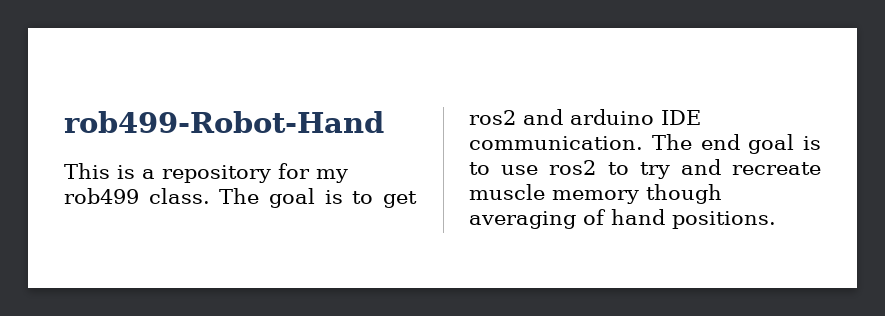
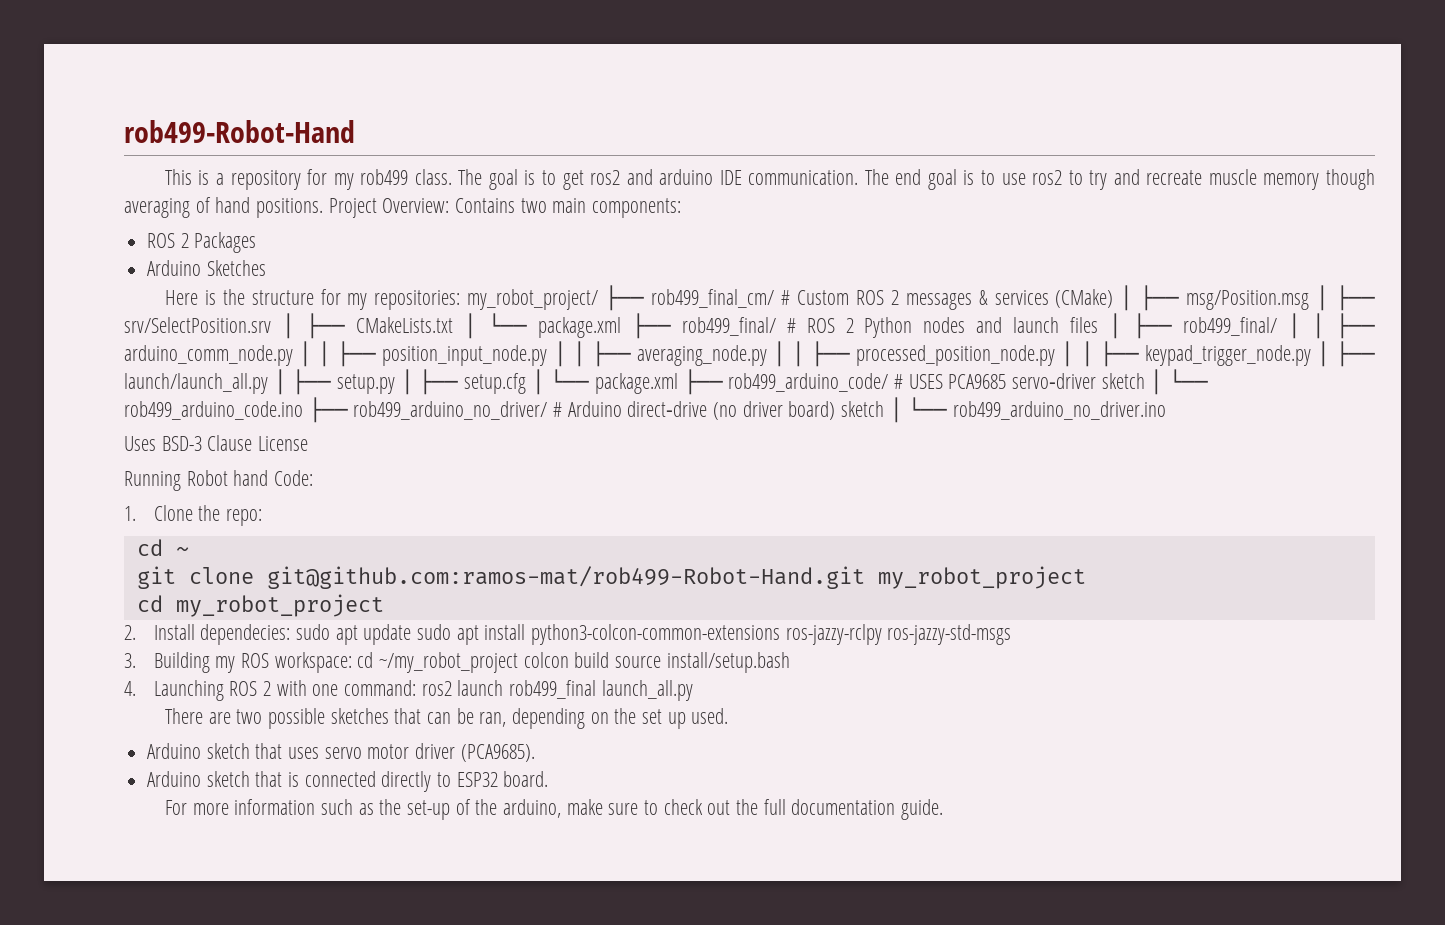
(776, 220) none -> [328,198,682,218] [147,232,257,253] [147,260,266,276] [164,285,1375,311] [124,313,1376,339] [124,341,1375,367] [124,369,1209,395] [124,397,1167,423] [124,435,309,451] [124,470,314,491] [124,505,263,526] [136,539,189,556] [136,566,1086,589] [136,594,384,617] [124,624,1012,645] [124,652,790,673] [124,680,693,701] [164,708,729,729] [147,743,535,762] [147,771,549,792] [164,799,943,820] Project Overview: Contains two main components: // ROS 2 Packages // Arduino Sketches // Here is the structure for my repositories: my_robot_project/ ├── rob499_final_cm/ # Custom ROS 2 messages & services (CMake) │ ├── msg/Position.msg │ ├── srv/SelectPosition.srv │ ├── CMakeLists.txt │ └── package.xml ├── rob499_final/ # ROS 2 Python nodes and launch files │ ├── rob499_final/ │ │ ├── arduino_comm_node.py │ │ ├── position_input_node.py │ │ ├── averaging_node.py │ │ ├── processed_position_node.py │ │ ├── keypad_trigger_node.py │ ├── launch/launch_all.py │ ├── setup.py │ ├── setup.cfg │ └── package.xml ├── rob499_arduino_code/ # USES PCA9685 servo‐driver sketch │ └── rob499_arduino_code.ino ├── rob499_arduino_no_driver/ # Arduino direct‐drive (no driver board) sketch │ └── rob499_arduino_no_driver.ino // Uses BSD-3 Clause License // Running Robot hand Code: // 1. Clone the repo: // cd ~ // git clone git@github.com:ramos-mat/rob499-Robot-Hand.git my_robot_project // cd my_robot_project // 2. Install dependecies: sudo apt update sudo apt install python3-colcon-common-extensions ros-jazzy-rclpy ros-jazzy-std-msgs // 3. Building my ROS workspace: cd ~/my_robot_project colcon build source install/setup.bash // 4. Launching ROS 2 with one command: ros2 launch rob499_final launch_all.py // There are two possible sketches that can be ran, depending on the set up used. // Arduino sketch that uses servo motor driver (PCA9685). // Arduino sketch that is connected directly to ESP32 board. // For more information such as the set-up of the arduino, make sure to check out the full documentation guide.

